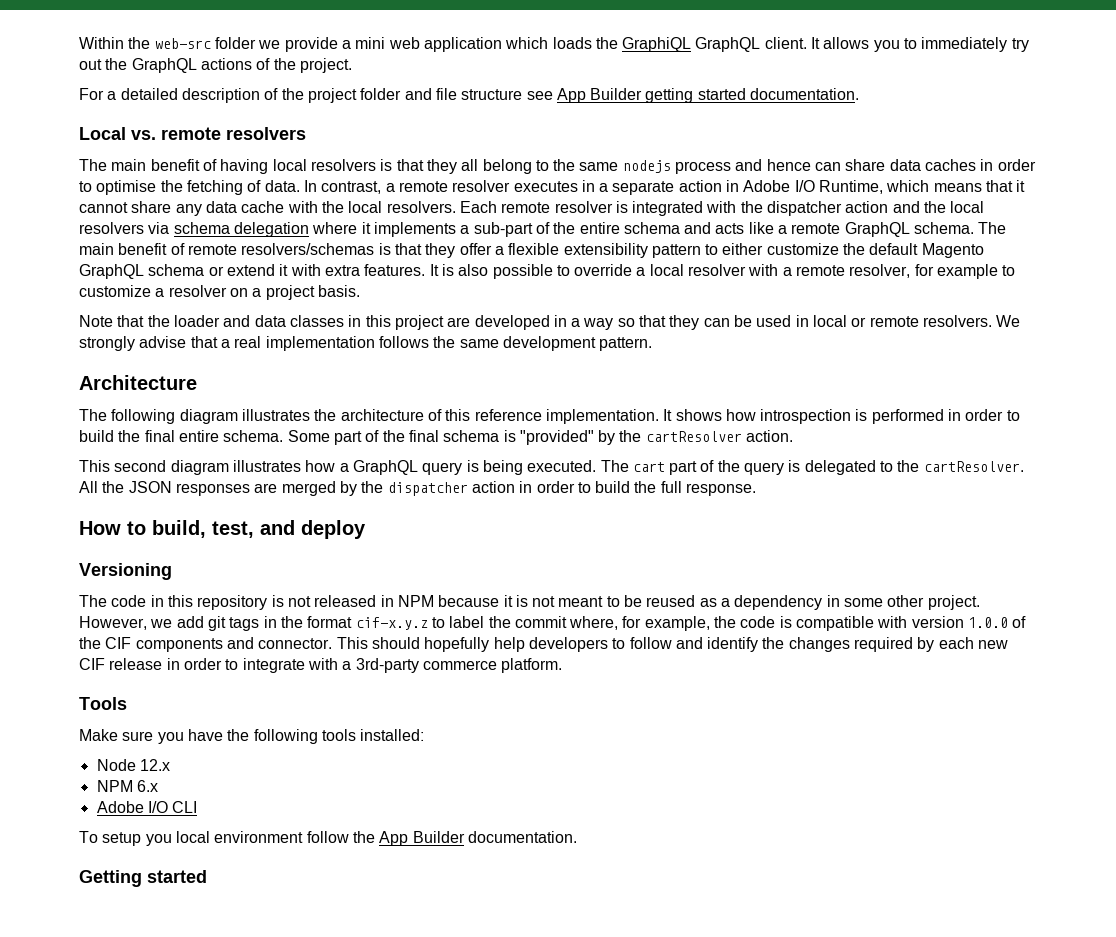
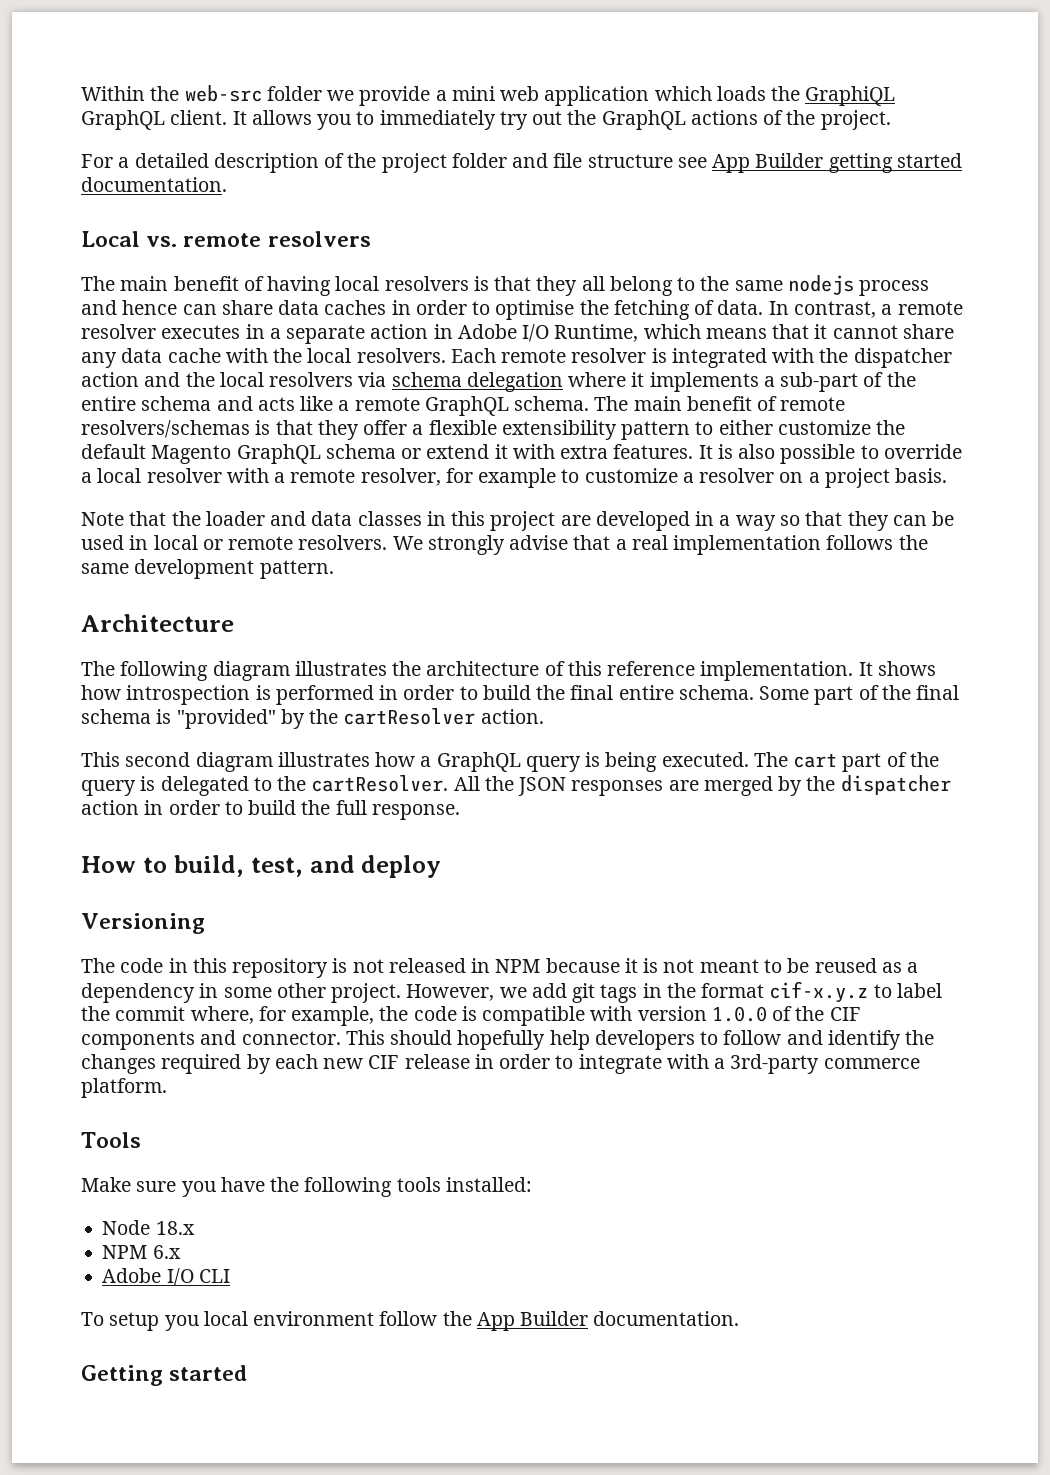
[139,759,170,771] 12.x -> [155,1221,195,1235] 18.x

